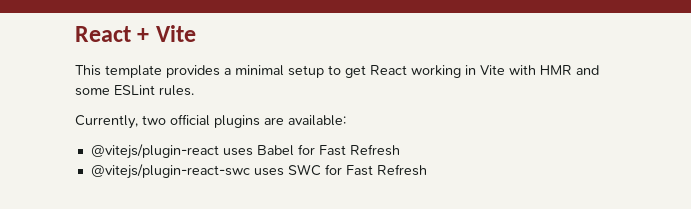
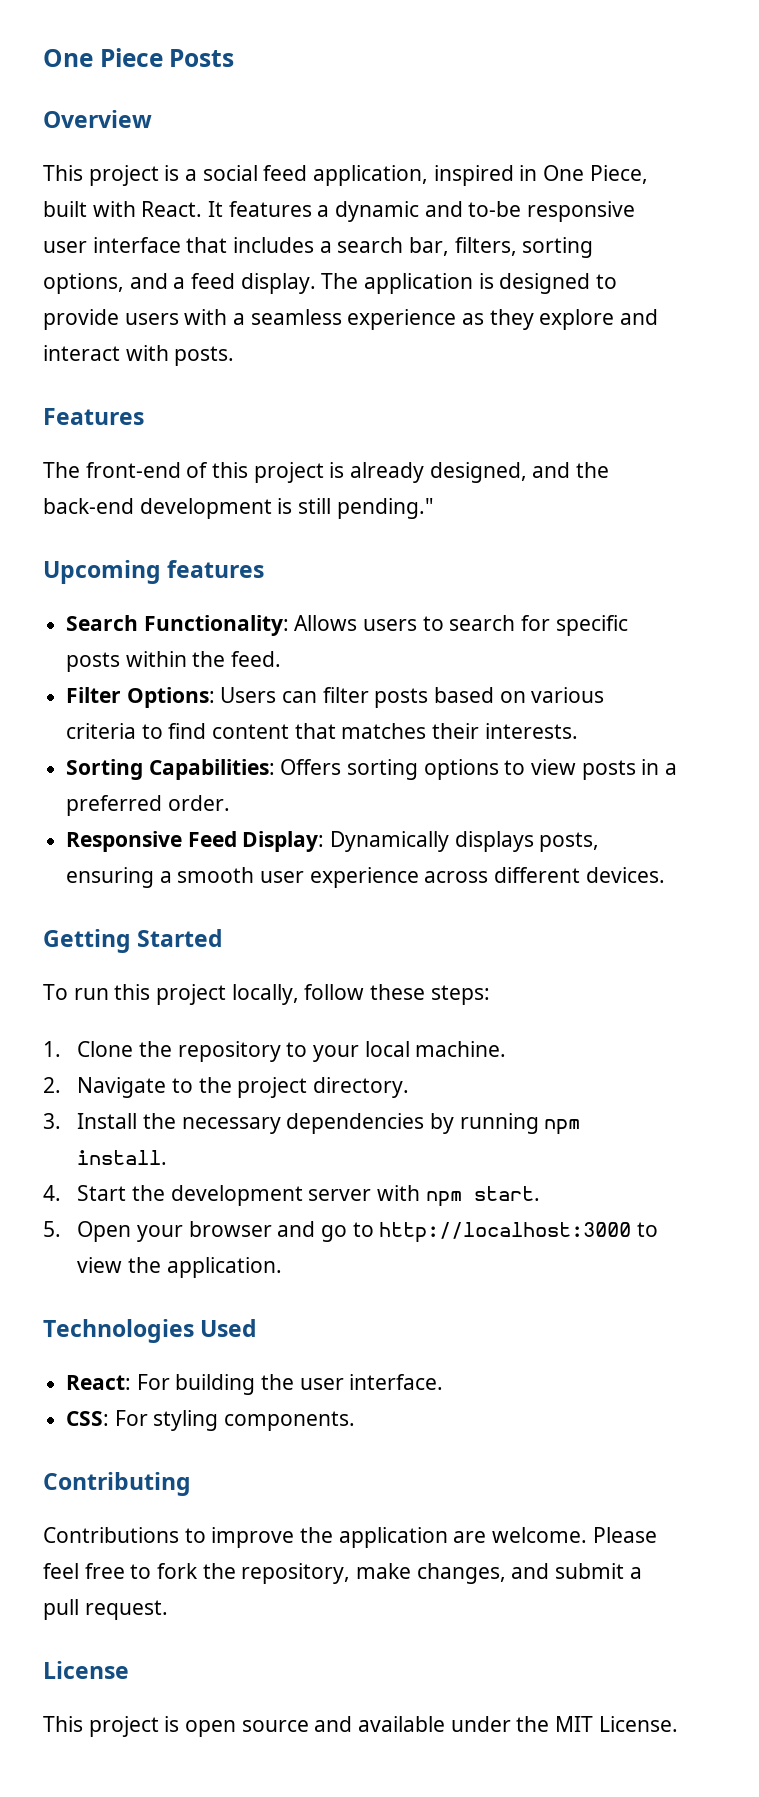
[75,25,196,42] [75,65,599,78] [75,85,194,96] [75,114,346,129] [90,144,400,159] [90,164,427,179] React + Vite // This template provides a minimal setup to get React working in Vite with HMR and some ESLint rules. // Currently, two official plugins are available: // @vitejs/plugin-react uses Babel for Fast Refresh // @vitejs/plugin-react-swc uses SWC for Fast Refresh -> [43,48,235,67] [43,110,152,128] [43,165,648,186] [43,201,636,222] [43,237,594,258] [43,273,618,294] [43,309,659,330] [43,345,235,366] [43,408,144,425] [43,462,610,483] [43,498,434,519] [43,560,265,584] [66,615,628,636] [66,651,282,672] [66,687,605,708] [66,723,578,739] [66,759,678,780] [66,795,230,816] [66,831,600,852] [66,867,665,888] [43,929,224,953] [43,984,490,1005] [43,1041,507,1062] [43,1077,410,1098] [43,1113,581,1135] [77,1150,168,1165] [43,1185,540,1207] [43,1221,659,1243] [77,1257,282,1278] [43,1319,258,1343] [66,1374,444,1395] [66,1410,356,1431] [43,1472,191,1496] [43,1527,657,1548] [43,1563,642,1584] [43,1599,168,1620] [43,1661,129,1679] [43,1716,678,1737] One Piece Posts // Overview // This project is a social feed application, inspired in One Piece, built with React. It features a dynamic and to-be responsive user interface that includes a search bar, filters, sorting options, and a feed display. The application is designed to provide users with a seamless experience as they explore and interact with posts. // Features // The front-end of this project is already designed, and the back-end development is still pending." // Upcoming features // Search Functionality: Allows users to search for specific posts within the feed. // Filter Options: Users can filter posts based on various criteria to find content that matches their interests. // Sorting Capabilities: Offers sorting options to view posts in a preferred order. // Responsive Feed Display: Dynamically displays posts, ensuring a smooth user experience across different devices. // Getting Started // To run this project locally, follow these steps: // 1. Clone the repository to your local machine. // 2. Navigate to the project directory. // 3. Install the necessary dependencies by running npm install. // 4. Start the development server with npm start. // 5. Open your browser and go to http://localhost:3000 to view the application. // Technologies Used // React: For building the user interface. // CSS: For styling components. // Contributing // Contributions to improve the application are welcome. Please feel free to fork the repository, make changes, and submit a pull request. // License // This project is open source and available under the MIT License.

